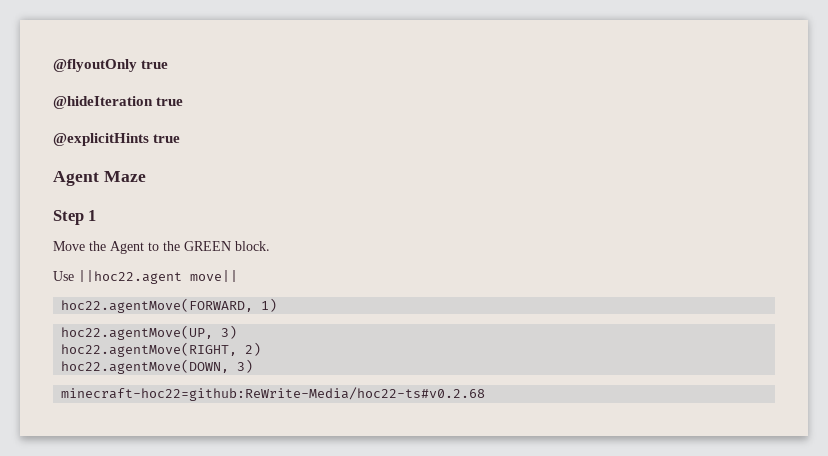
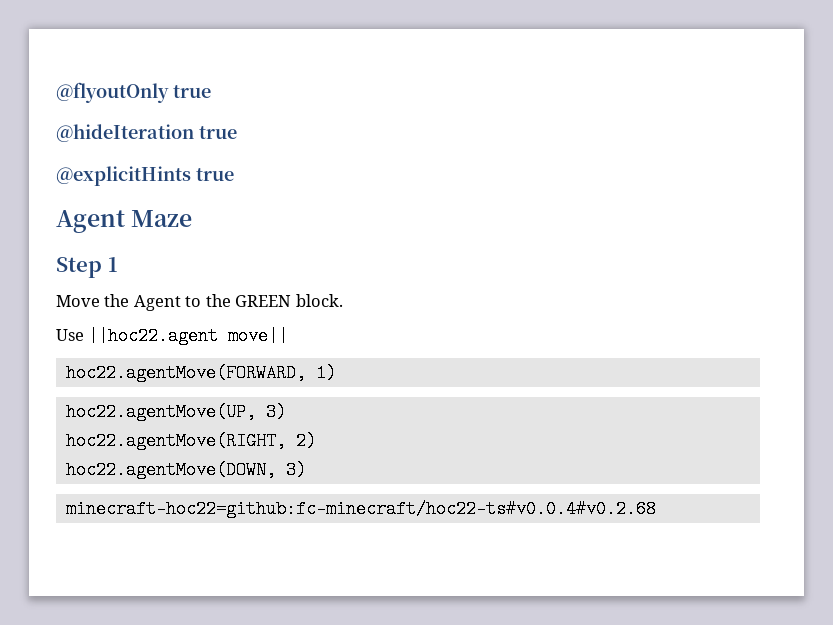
[61,387,486,401] minecraft-hoc22=github:ReWrite-Media/hoc22-ts#v0.2.68 -> [65,500,656,518] minecraft-hoc22=github:fc-minecraft/hoc22-ts#v0.0.4#v0.2.68

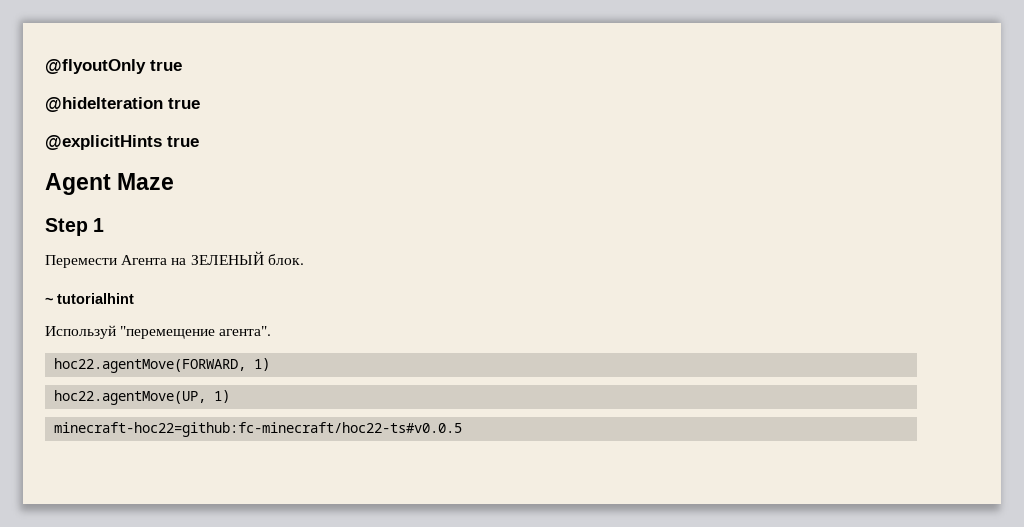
[56,294,343,311] [56,327,289,345] [65,364,336,382] [65,403,286,421] [65,432,316,450] [65,461,306,479] [65,500,656,518] Move the Agent to the GREEN block. // Use ||hoc22.agent move|| // hoc22.agentMove(FORWARD, 1) // hoc22.agentMove(UP, 3) // hoc22.agentMove(RIGHT, 2) // hoc22.agentMove(DOWN, 3) // minecraft-hoc22=github:fc-minecraft/hoc22-ts#v0.0.4#v0.2.68 -> [45,251,304,268] [45,293,134,304] [45,325,272,339] [54,358,271,373] [54,390,231,405] [54,422,463,437] Перемести Агента на ЗЕЛЕНЫЙ блок. // ~ tutorialhint // Используй "перемещение агента". // hoc22.agentMove(FORWARD, 1) // hoc22.agentMove(UP, 1) // minecraft-hoc22=github:fc-minecraft/hoc22-ts#v0.0.5

